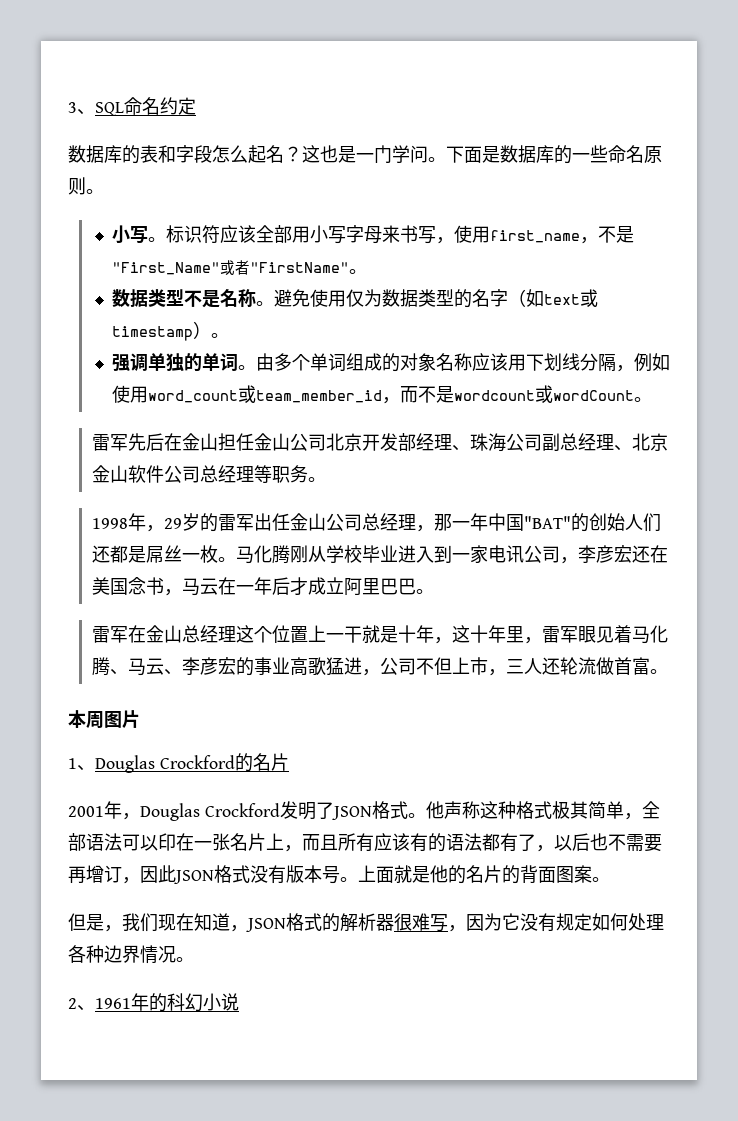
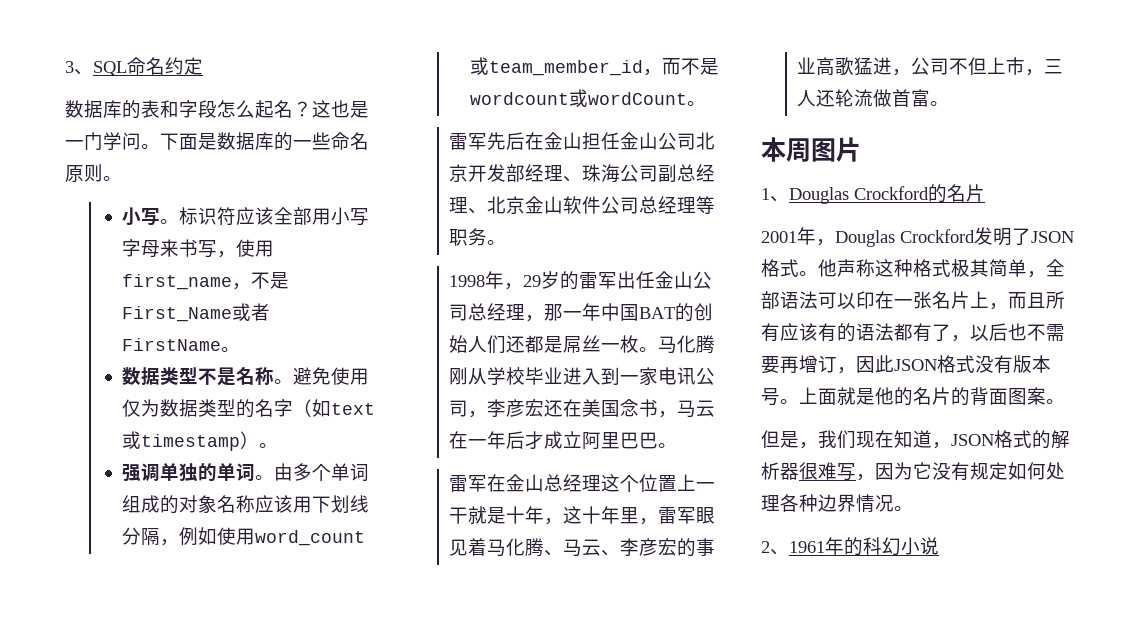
[111,260,349,275] "First_Name"或者"FirstName" -> [121,303,270,322] [121,338,221,351] First_Name或者FirstName
[523,516,571,529] "BAT" -> [639,307,676,319] BAT

